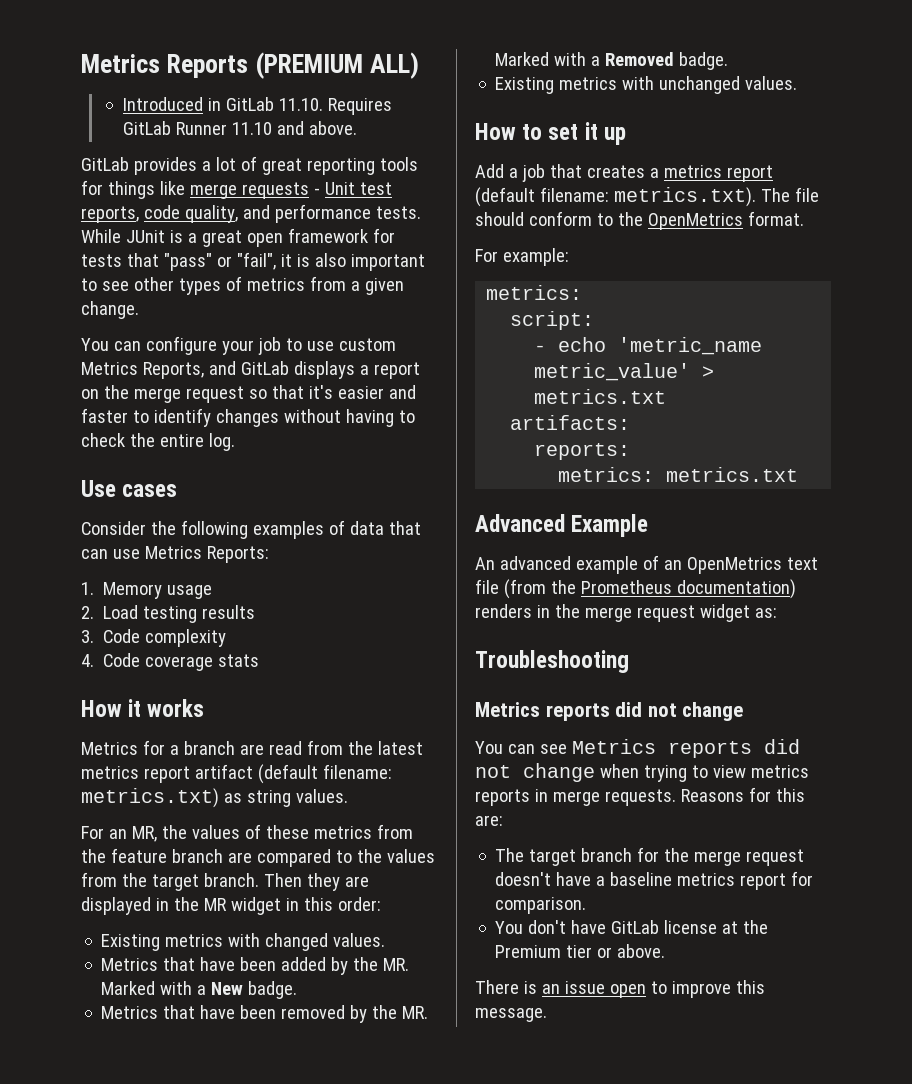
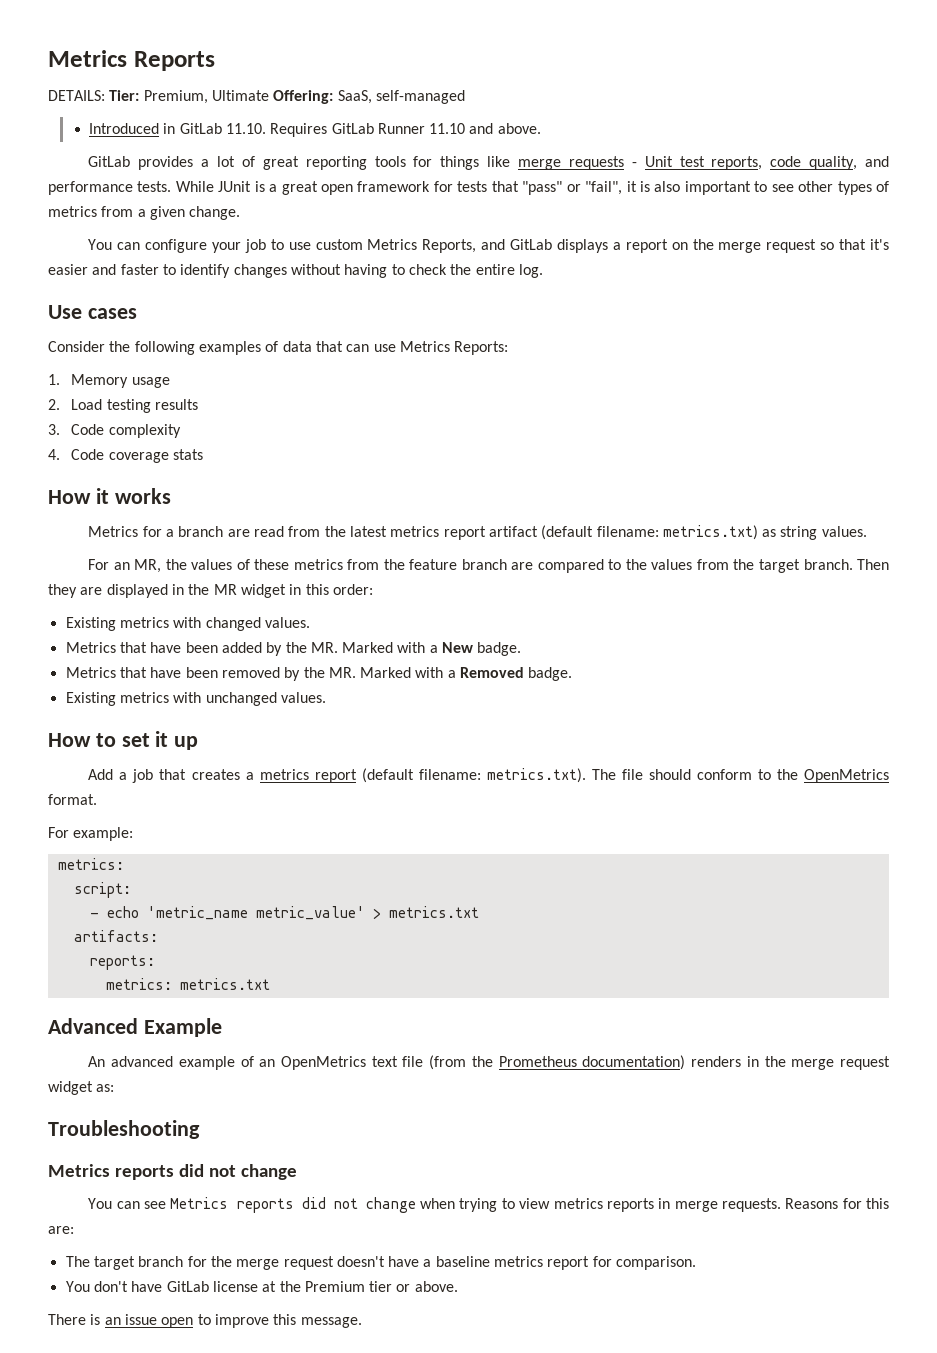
[255,52,420,79] (PREMIUM ALL) -> [48,90,465,104] // DETAILS: Tier: Premium, Ultimate Offering: SaaS, self-managed

